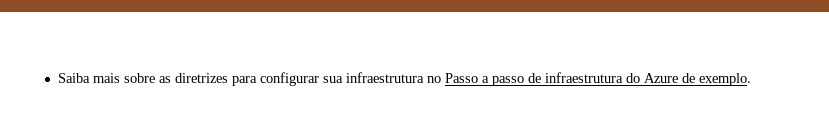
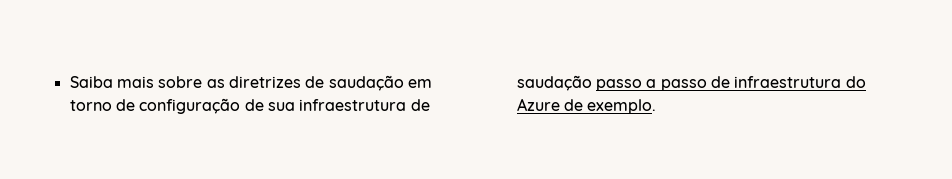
[231,72,478,86] para configurar sua infraestrutura no Passo -> [305,75,432,91] [69,98,430,114] [516,75,642,91] de saudação em torno de configuração de sua infraestrutura de saudação passo

